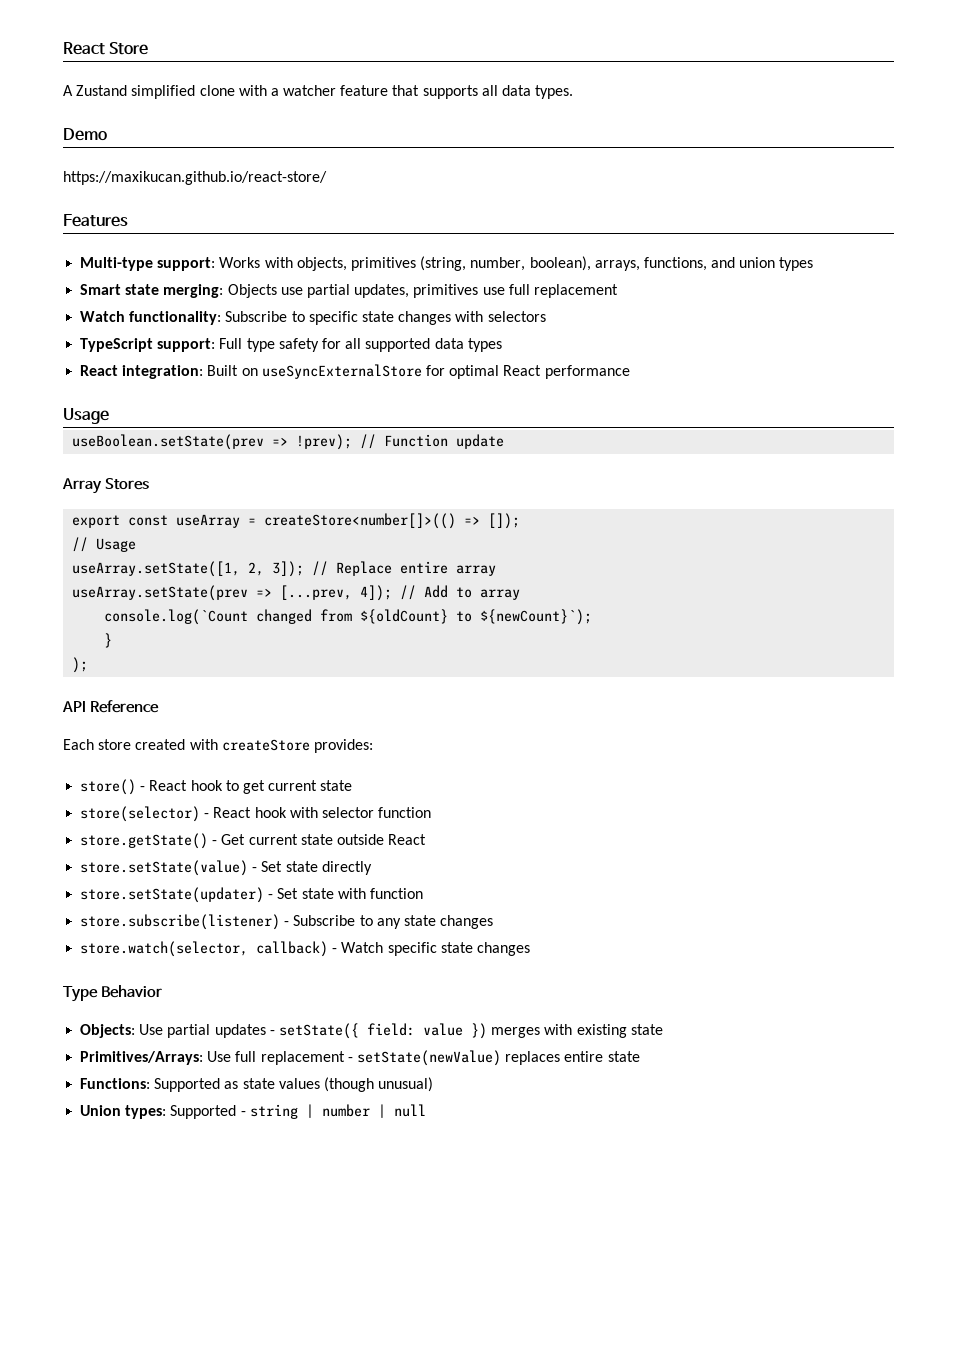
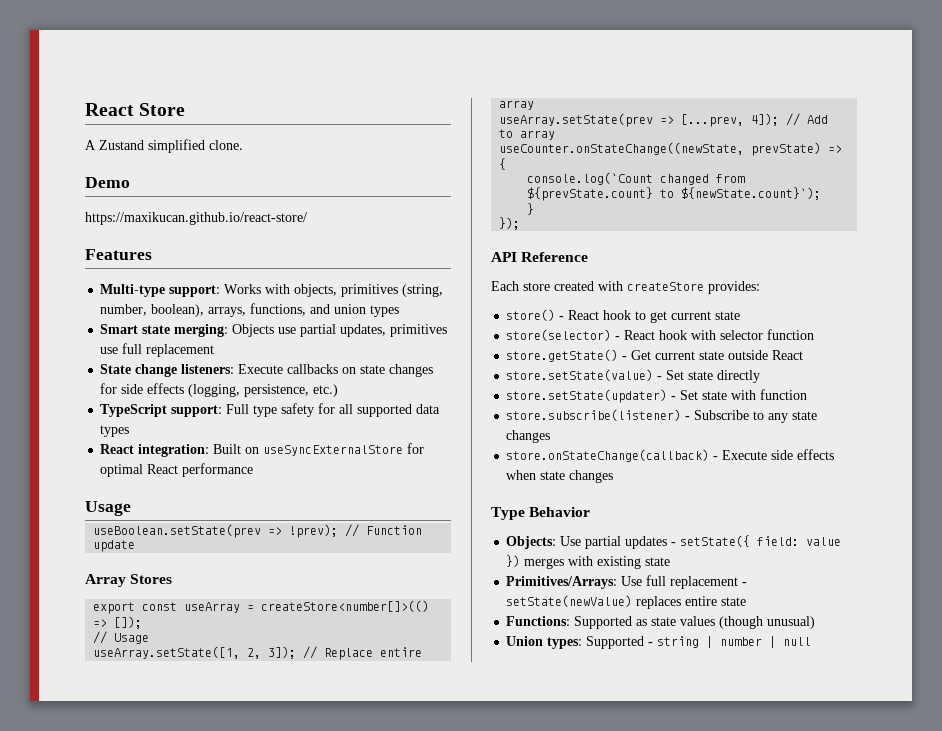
[199,85,574,99] clone with a watcher feature that supports all data types. -> [209,140,243,150] clone.
[80,311,546,325] Watch functionality: Subscribe to specific state changes with selectors -> [100,364,434,377] [100,383,339,397] State change listeners: Execute callbacks on state changes for side effects (logging, persistence, etc.)
(521, 594) none -> [499,142,843,156] [499,158,507,170] // useCounter.onStateChange((newState, prevState) => {
[360,609,593,625] ${oldCount} to ${newCount}`); -> [527,187,822,201] ${prevState.count} to ${newState.count}`);
[72,657,89,673] ); -> [499,217,521,230] });
[80,941,437,957] store.watch(selector, callback) - Watch specific -> [506,449,835,462] [506,470,537,480] store.onStateChange(callback) - Execute side effects when

